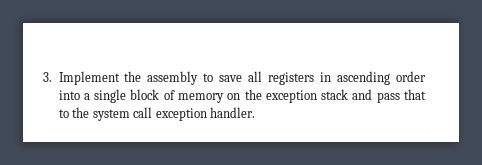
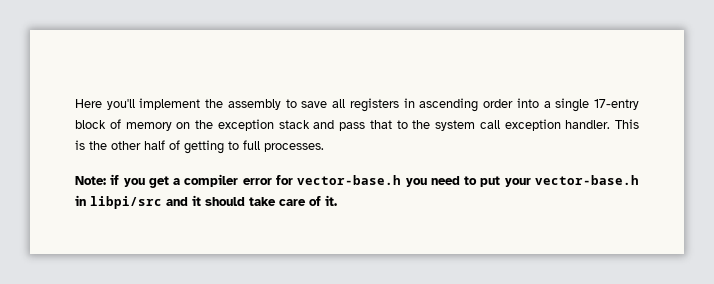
[43,71,120,85] 3. Implement -> [75,98,201,110] Here you'll implement
(127, 96) none -> [594,99,639,110] 17-entry
(256, 112) none -> [615,119,639,129] [75,140,324,154] [75,174,639,188] [75,195,337,209] This is the other half of getting to full processes. // Note: if you get a compiler error for vector-base.h you need to put your vector-base.h in libpi/src and it should take care of it.

